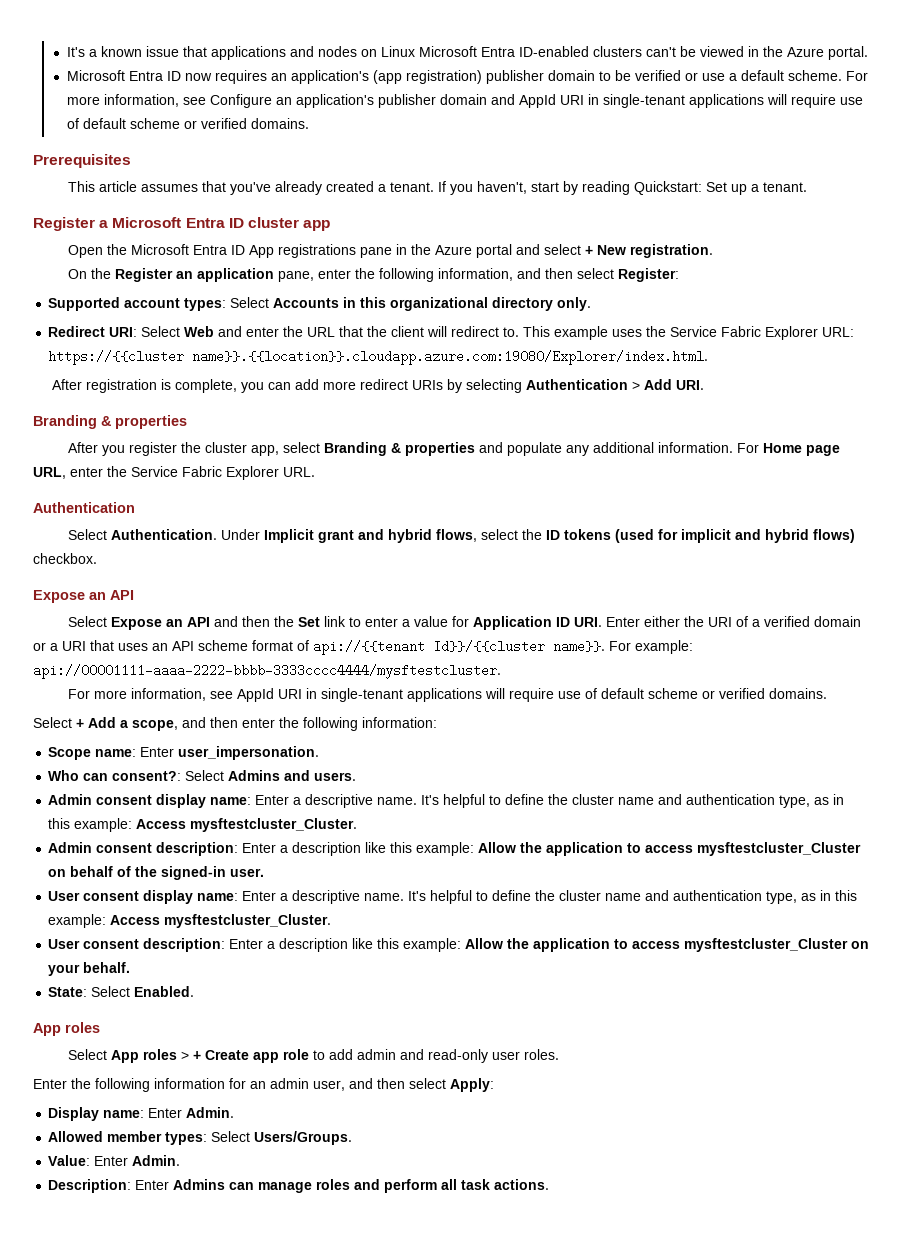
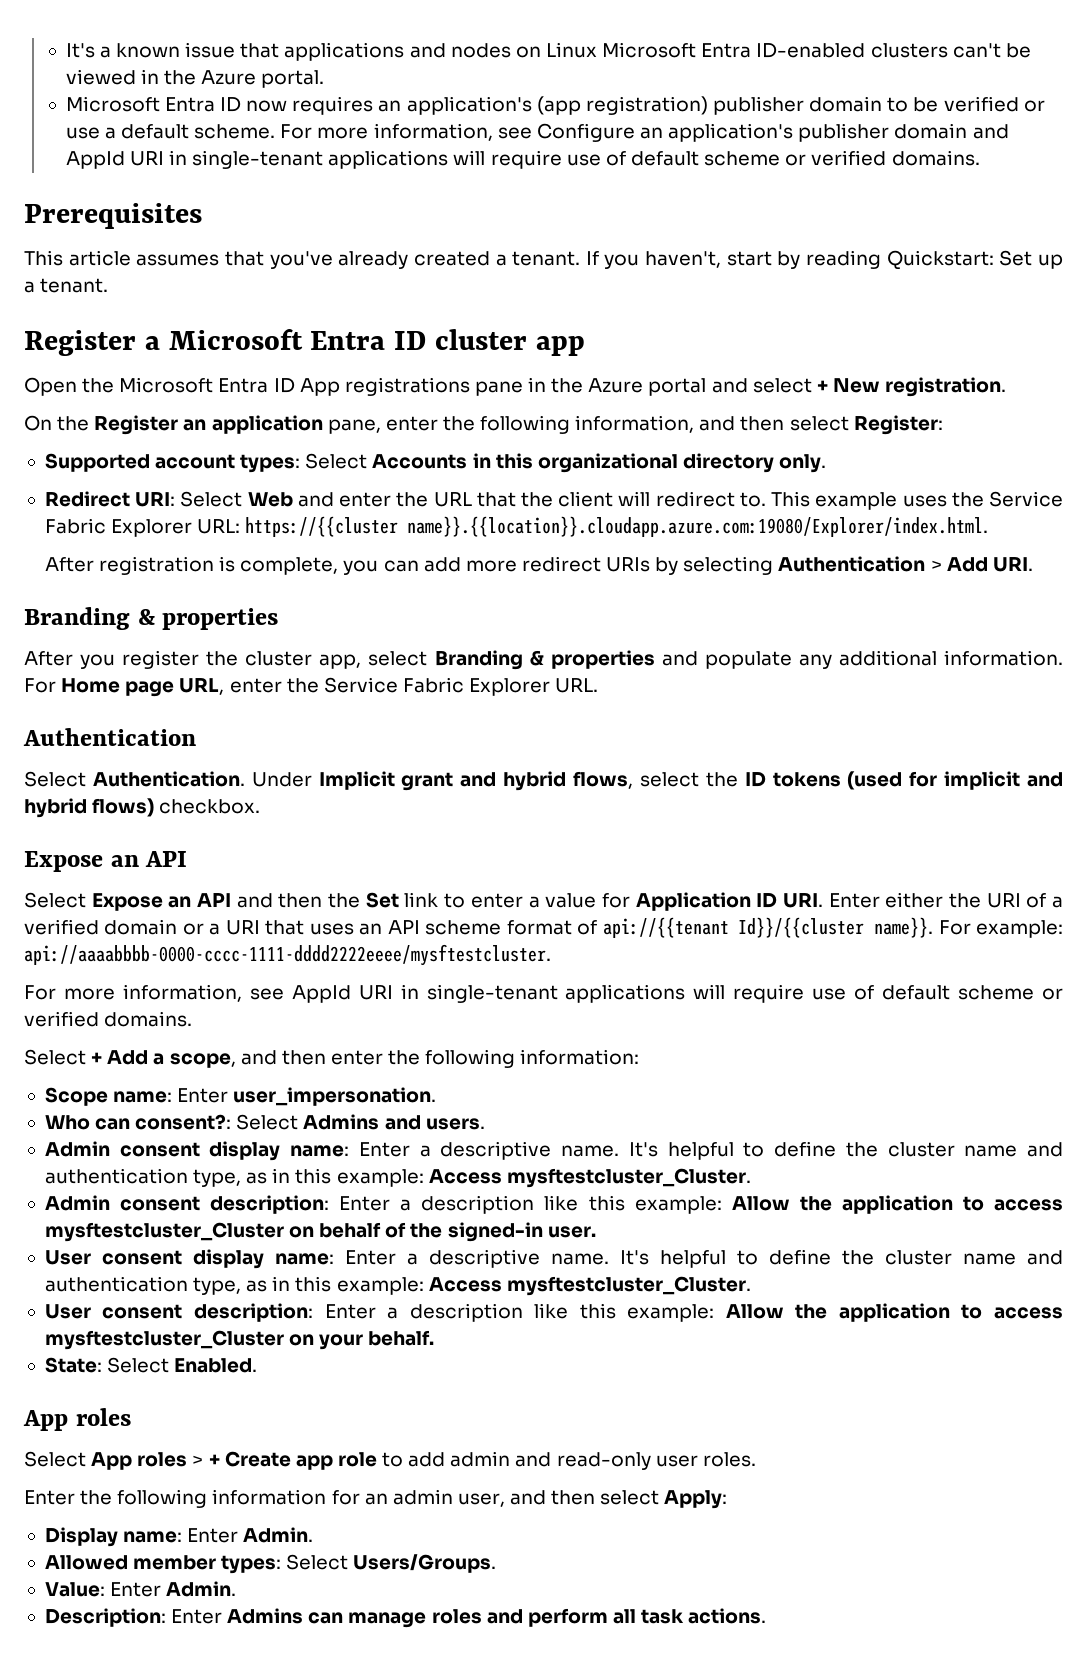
[33,664,501,679] api://00001111-aaaa-2222-bbbb-3333cccc4444/mysftestcluster. -> [24,944,551,966] api://aaaabbbb-0000-cccc-1111-dddd2222eeee/mysftestcluster.

